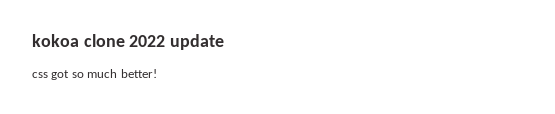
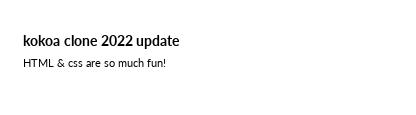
[32,70,70,80] css got -> [23,59,101,67] HTML & css are
[120,69,157,78] better! -> [147,59,166,67] fun!

